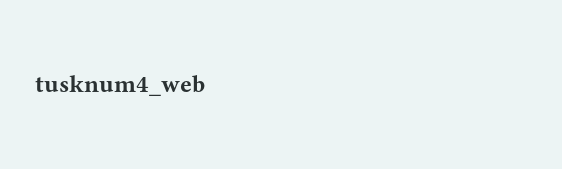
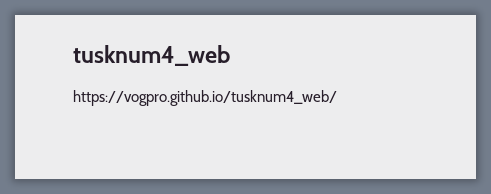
(205, 85) none -> [73,90,337,106] // https://vogpro.github.io/tusknum4_web/

